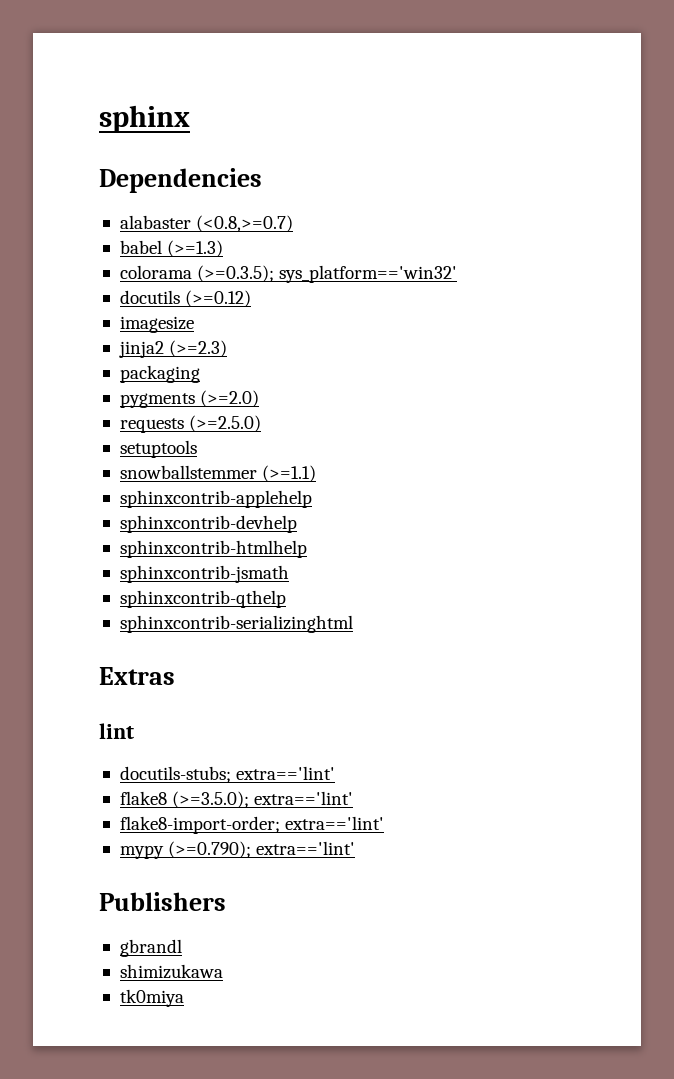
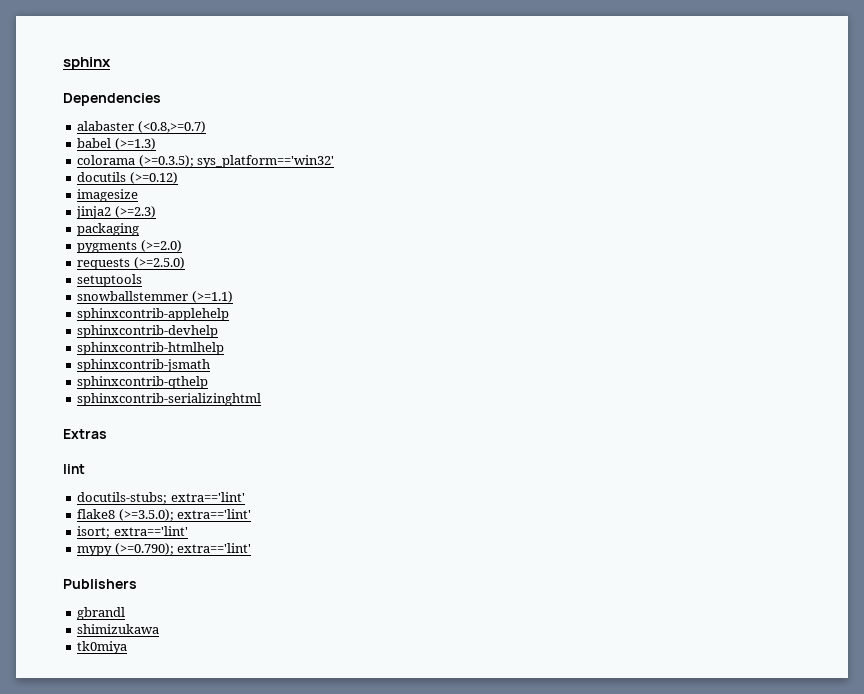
[119,816,280,834] flake8-import-order; -> [77,526,111,538] isort;

